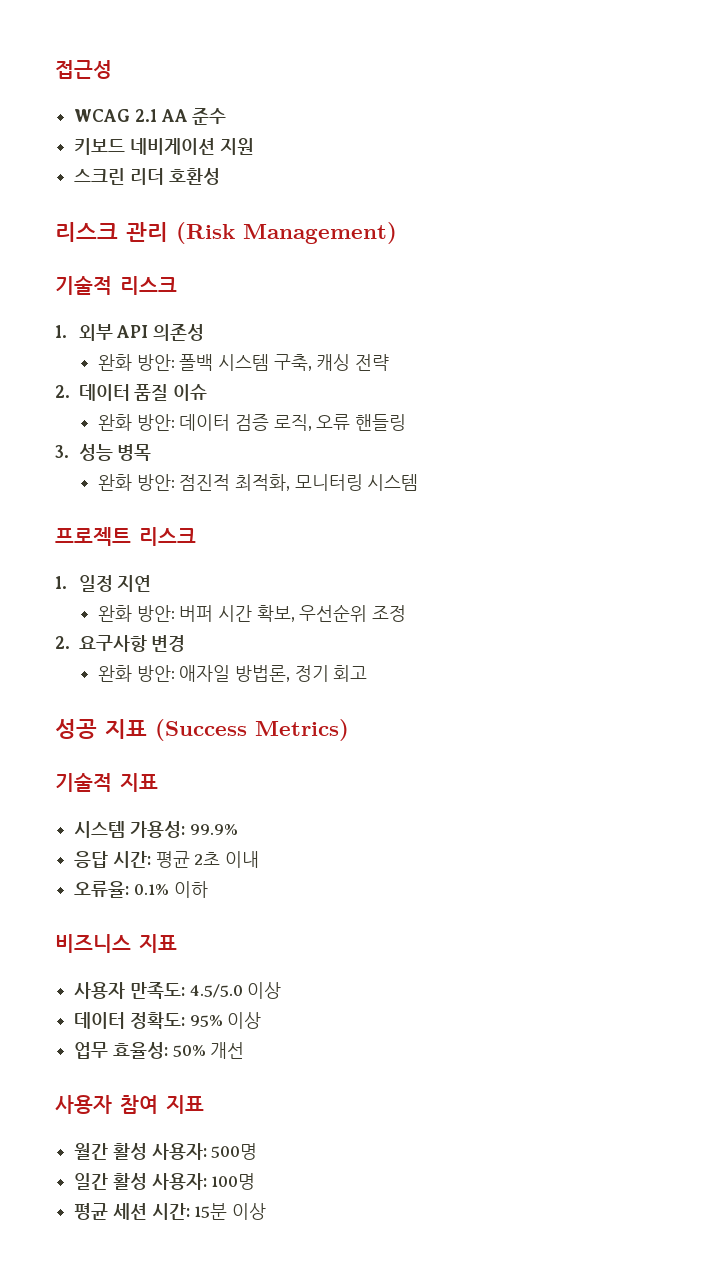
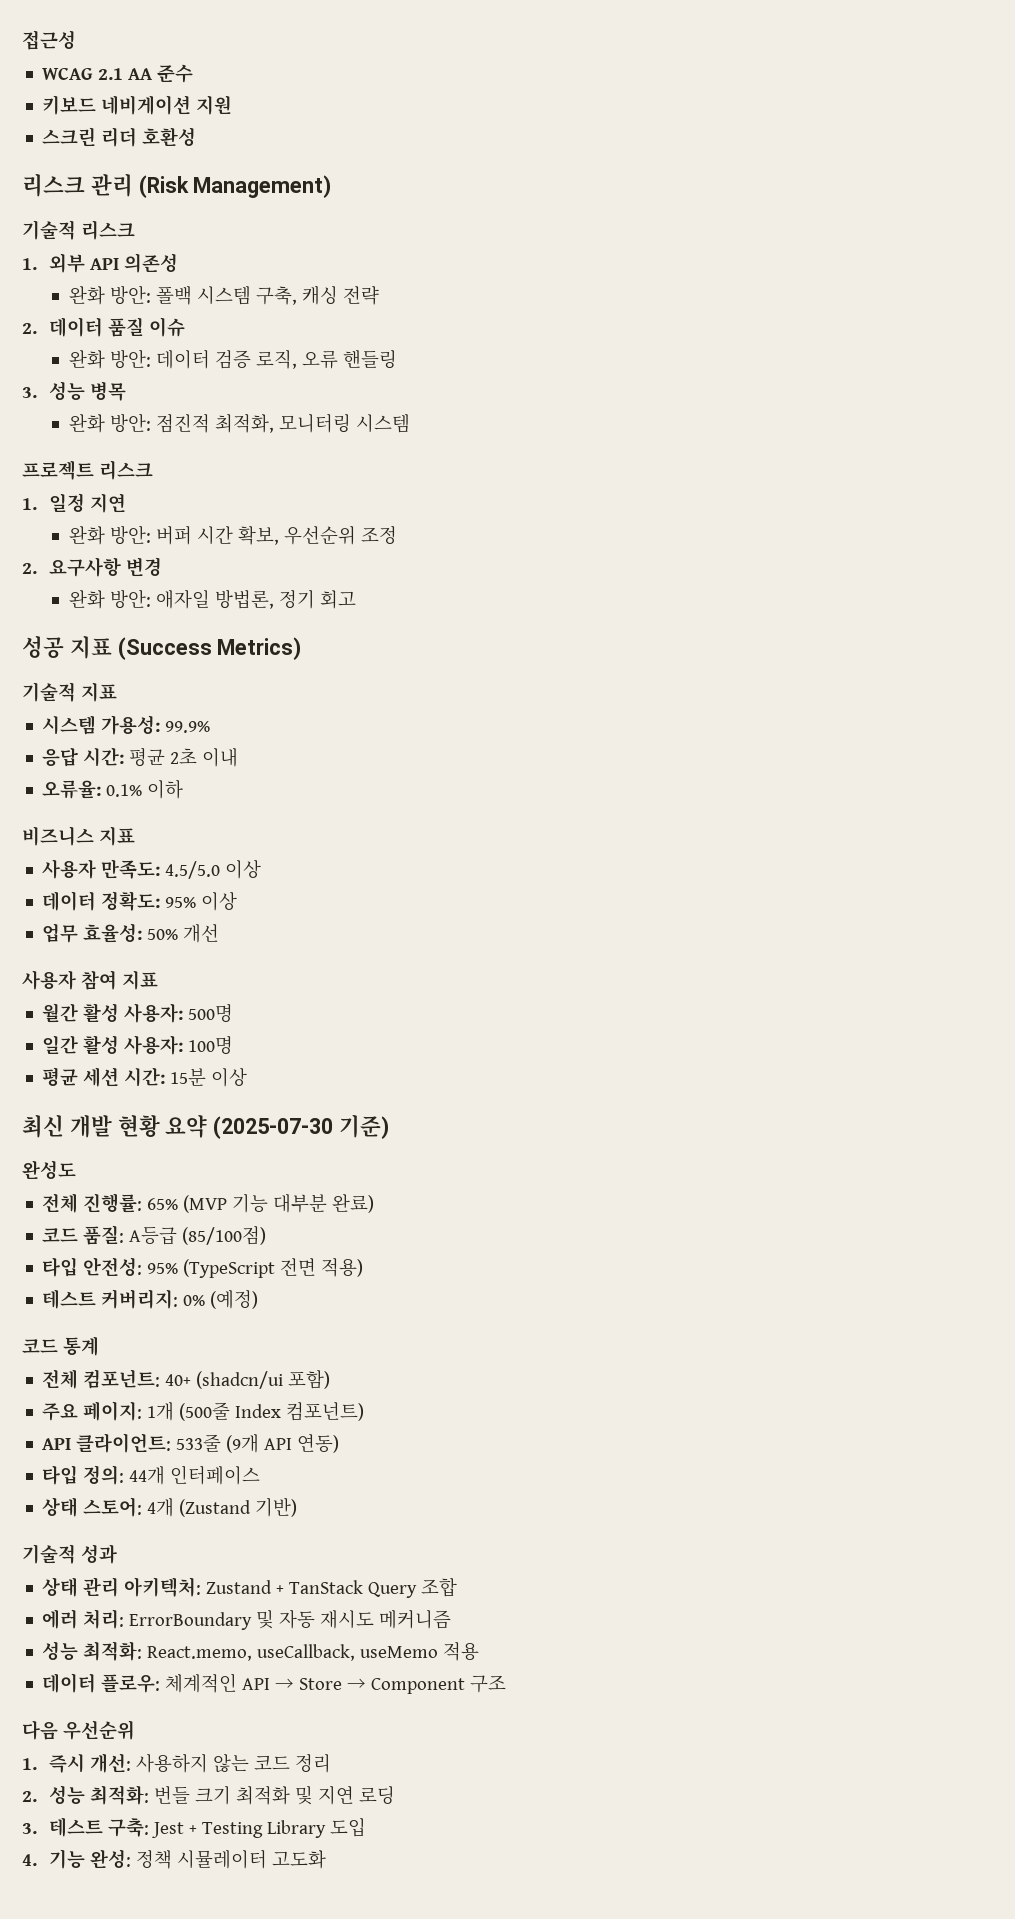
(267, 1211) none -> [22,1114,390,1139] [22,1160,76,1179] [42,1193,375,1213] [42,1225,267,1245] [42,1257,364,1278] [42,1289,259,1309] [22,1336,99,1356] [42,1369,331,1389] [42,1401,365,1421] [42,1433,340,1453] [42,1465,261,1485] [42,1497,298,1517] [22,1544,117,1564] [42,1577,458,1598] [42,1609,452,1630] [42,1641,480,1661] [42,1673,507,1694] [22,1720,135,1740] [22,1753,331,1773] [22,1785,395,1805] [22,1817,366,1838] [22,1849,326,1869] // 최신 개발 현황 요약 (2025-07-30 기준) // 완성도 // 전체 진행률: 65% (MVP 기능 대부분 완료) // 코드 품질: A등급 (85/100점) // 타입 안전성: 95% (TypeScript 전면 적용) // 테스트 커버리지: 0% (예정) // 코드 통계 // 전체 컴포넌트: 40+ (shadcn/ui 포함) // 주요 페이지: 1개 (500줄 Index 컴포넌트) // API 클라이언트: 533줄 (9개 API 연동) // 타입 정의: 44개 인터페이스 // 상태 스토어: 4개 (Zustand 기반) // 기술적 성과 // 상태 관리 아키텍처: Zustand + TanStack Query 조합 // 에러 처리: ErrorBoundary 및 자동 재시도 메커니즘 // 성능 최적화: React.memo, useCallback, useMemo 적용 // 데이터 플로우: 체계적인 API → Store → Component 구조 // 다음 우선순위 // 1. 즉시 개선: 사용하지 않는 코드 정리 // 2. 성능 최적화: 번들 크기 최적화 및 지연 로딩 // 3. 테스트 구축: Jest + Testing Library 도입 // 4. 기능 완성: 정책 시뮬레이터 고도화

